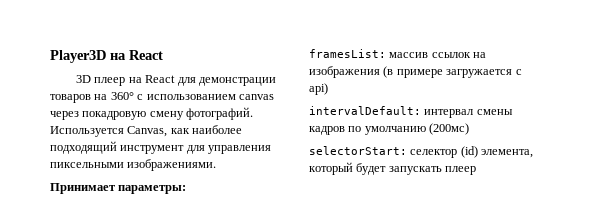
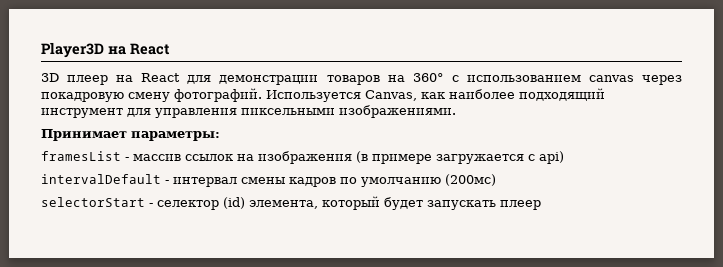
[309,49,386,58] framesList: -> [41,151,129,161] framesList -
[309,106,421,115] intervalDefault: -> [41,174,169,184] intervalDefault -
[309,146,407,155] selectorStart: -> [41,197,153,207] selectorStart -

